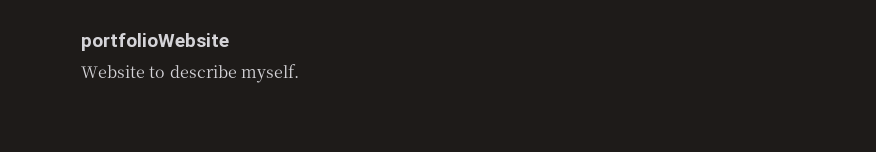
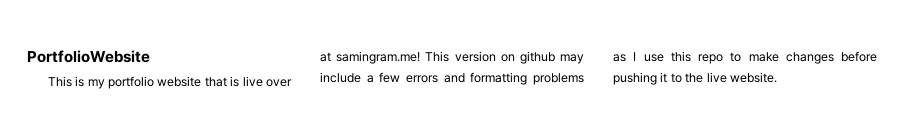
[81,33,229,51] [81,64,299,83] portfolioWebsite // Website to describe myself. -> [27,50,150,63] [47,76,293,89] [320,51,584,64] [320,72,584,85] [613,51,877,64] [613,72,777,85] PortfolioWebsite // This is my portfolio website that is live over at samingram.me! This version on github may include a few errors and formatting problems as I use this repo to make changes before pushing it to the live website.

